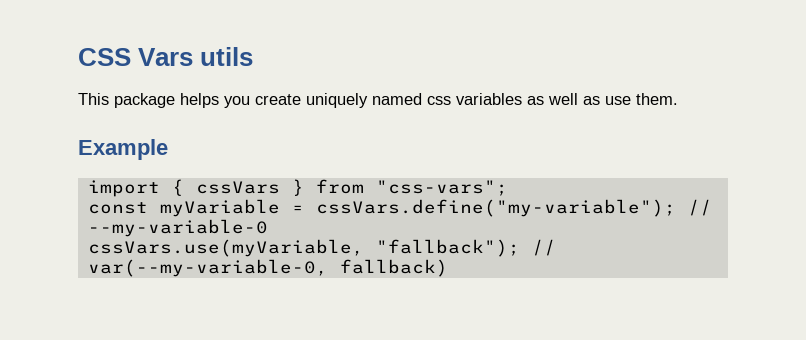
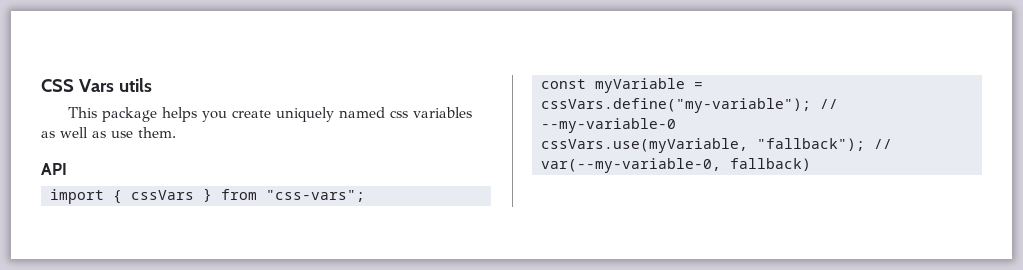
[78,139,168,160] Example -> [41,163,67,175] API

